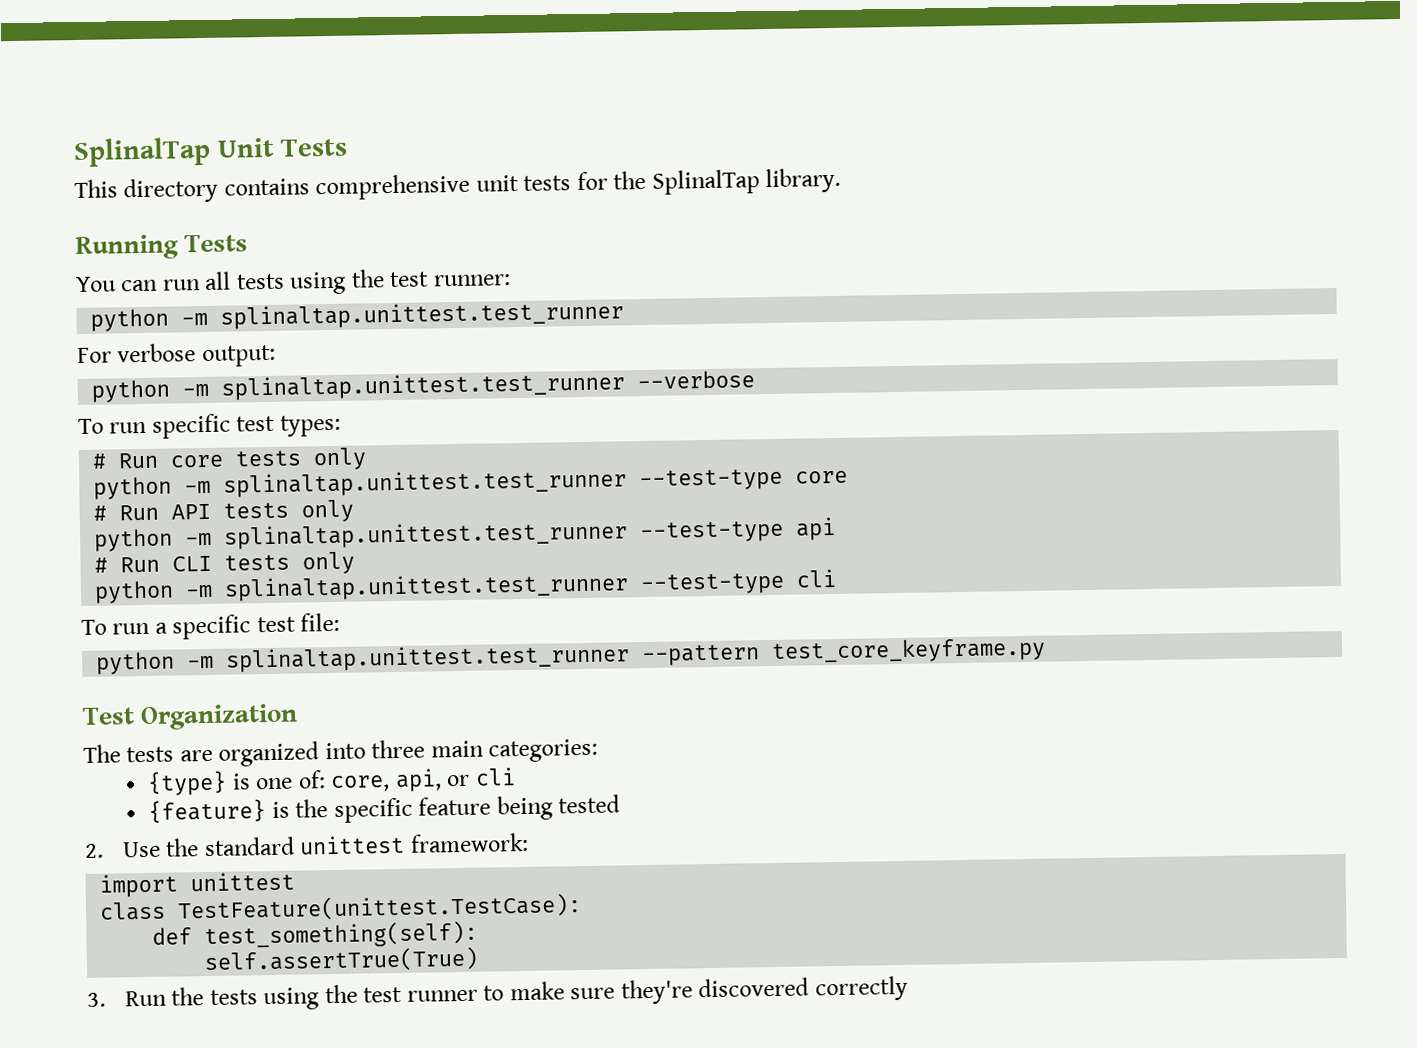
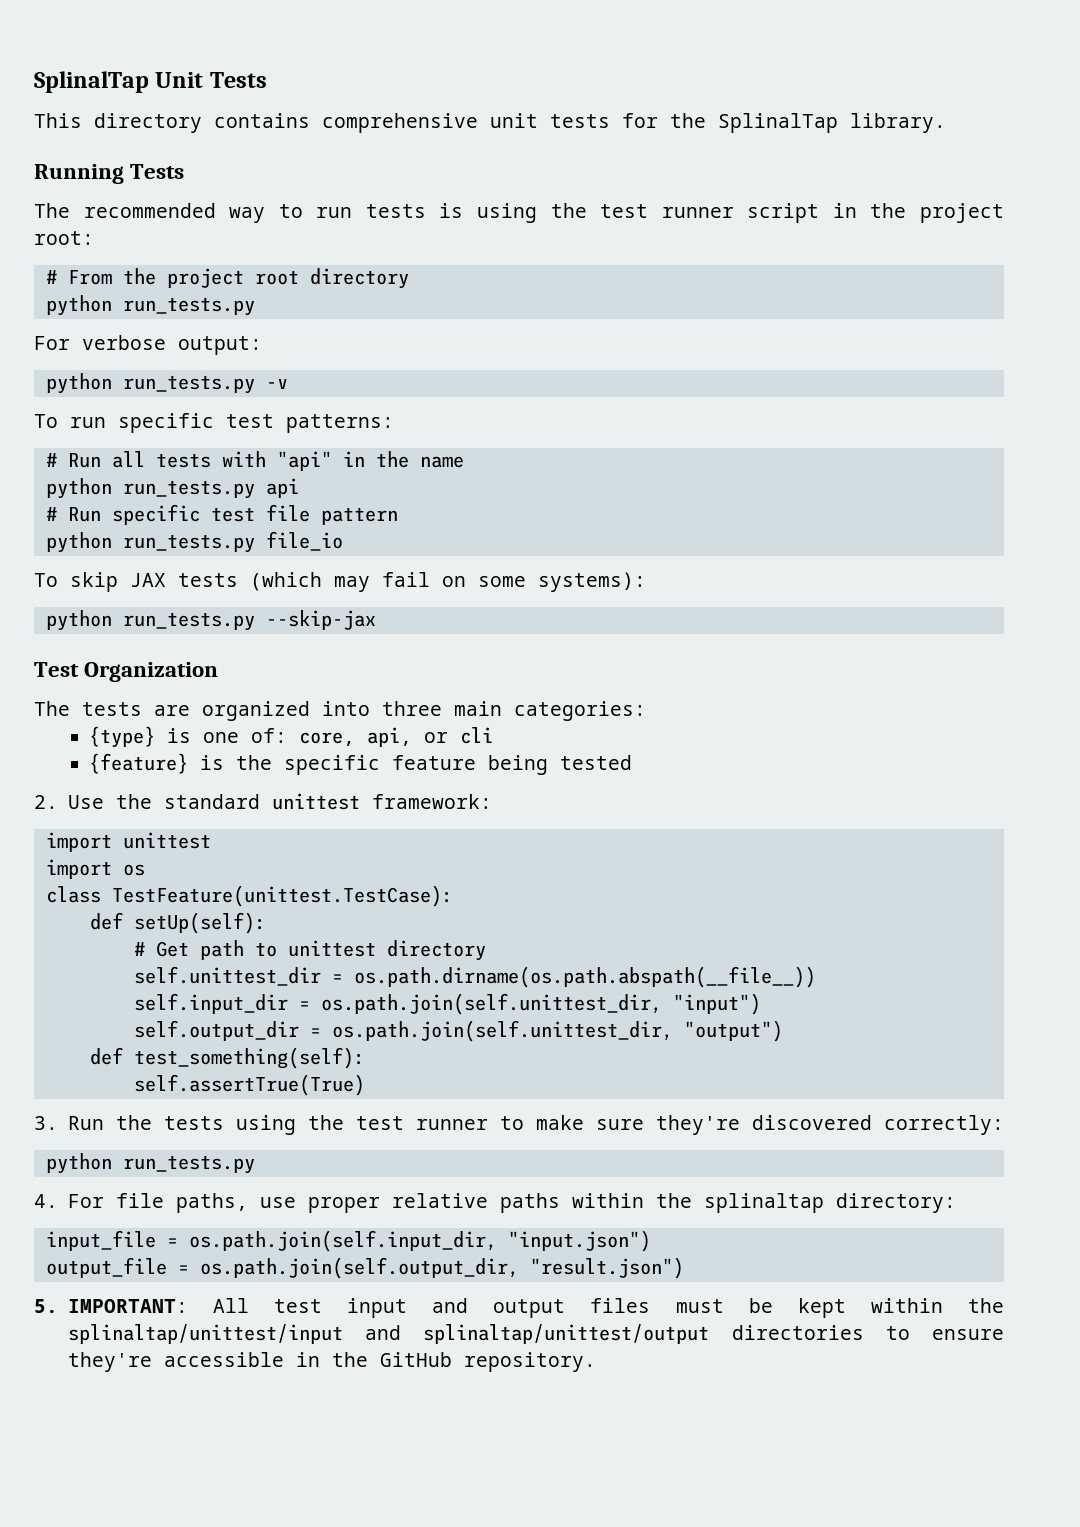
[75,269,511,295] [90,300,625,332] You can run all tests using the test runner: // python -m splinaltap.unittest.test_runner -> [34,203,1004,223] [34,231,94,245] [45,268,409,289] [45,295,255,316] The recommended way to run tests is using the test runner script in the project root: // # From the project root directory // python run_tests.py
[182,370,756,401] -m splinaltap.unittest.test_runner --verbose -> [122,375,288,394] run_tests.py -v
[279,414,341,437] [92,447,368,471] [93,468,849,500] [93,499,355,523] [94,516,837,552] [94,551,356,575] [94,568,838,604] [81,612,341,640] [95,637,1047,675] types: // # Run core tests only // python -m splinaltap.unittest.test_runner --test-type core // # Run API tests only // python -m splinaltap.unittest.test_runner --test-type api // # Run CLI tests only // python -m splinaltap.unittest.test_runner --test-type cli // To run a specific test file: // python -m splinaltap.unittest.test_runner --pattern test_core_keyframe.py -> [286,414,394,433] [45,451,464,471] [45,478,299,499] [45,504,398,525] [45,531,343,553] [34,572,646,592] [45,610,376,631] patterns: // # Run all tests with "api" in the name // python run_tests.py api // # Run specific test file pattern // python run_tests.py file_io // To skip JAX tests (which may fail on some systems): // python run_tests.py --skip-jax
(296, 881) none -> [45,859,145,879] // import os
(583, 908) none -> [89,912,266,934] [133,940,486,961] [133,966,816,988] [133,993,761,1015] [133,1020,783,1042] // def setUp(self): // # Get path to unittest directory // self.unittest_dir = os.path.dirname(os.path.abspath(__file__)) // self.input_dir = os.path.join(self.unittest_dir, "input") // self.output_dir = os.path.join(self.unittest_dir, "output")
[814,975,908,1002] correctly -> [883,1115,1004,1135] [45,1153,255,1174] [34,1193,956,1213] [45,1230,651,1252] [45,1257,684,1279] [34,1298,1005,1318] [67,1324,1004,1344] [67,1352,596,1372] correctly: // python run_tests.py // 4. For file paths, use proper relative paths within the splinaltap directory: // input_file = os.path.join(self.input_dir, "input.json") // output_file = os.path.join(self.output_dir, "result.json") // 5. IMPORTANT: All test input and output files must be kept within the splinaltap/unittest/input and splinaltap/unittest/output directories to ensure they're accessible in the GitHub repository.

